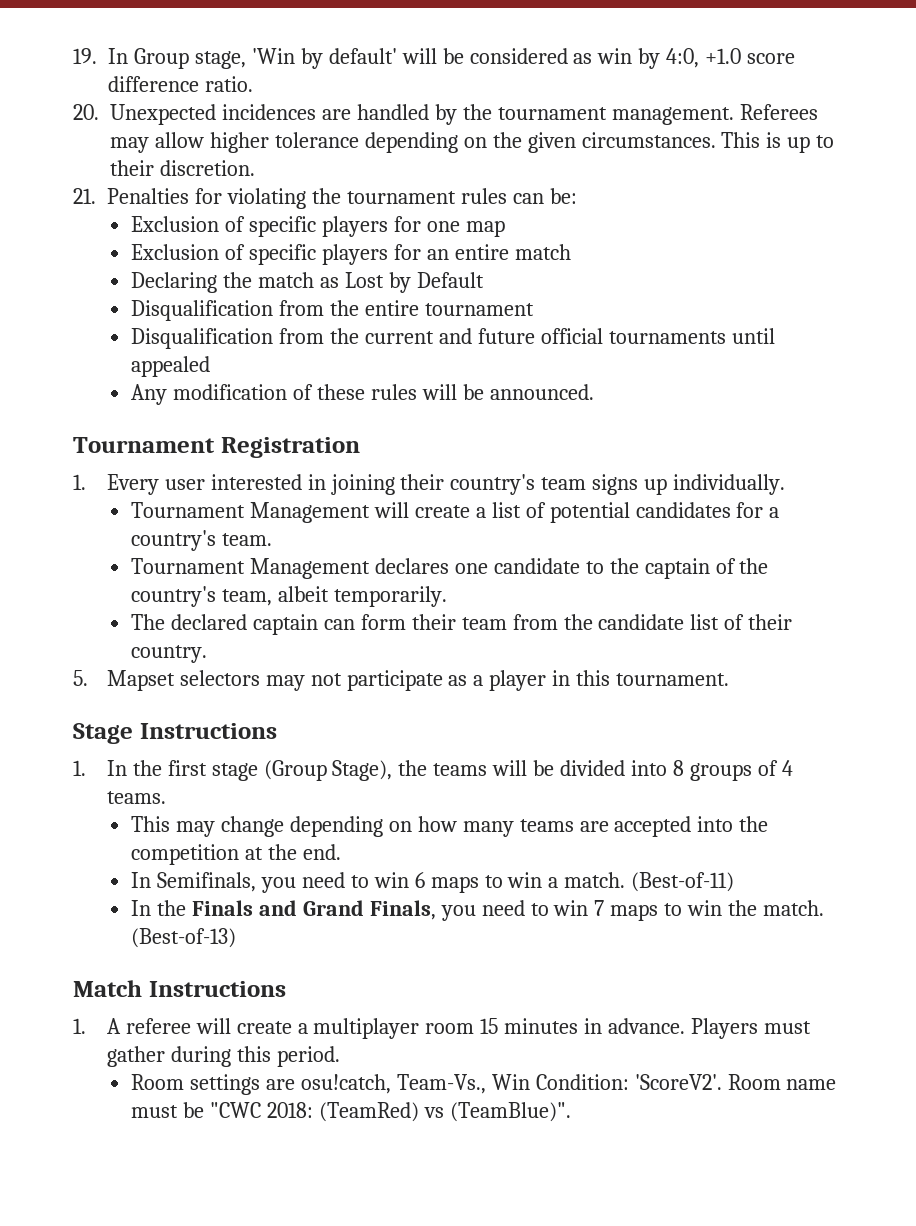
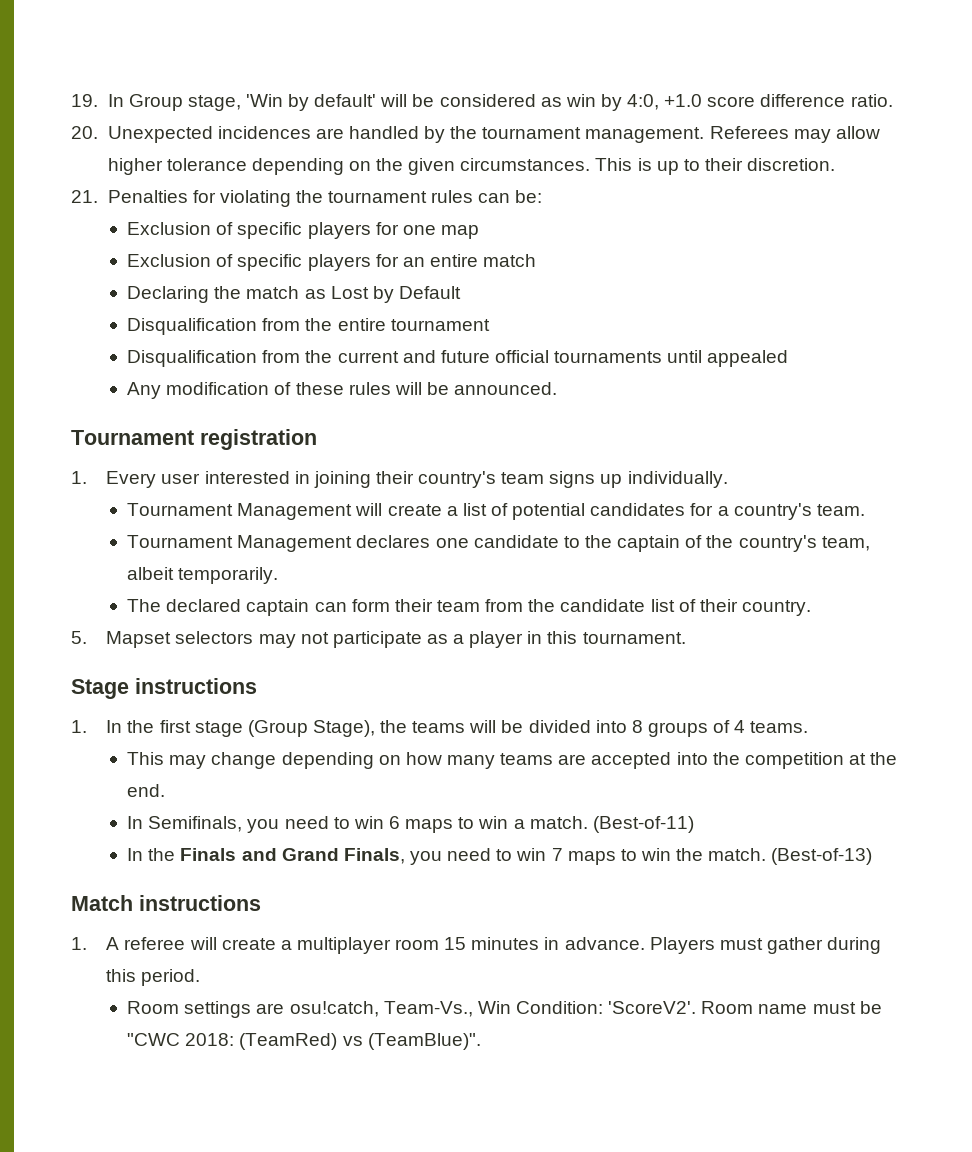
[220,437,360,458] Registration -> [200,429,317,450] registration
[139,723,277,739] Instructions -> [135,678,257,694] instructions
[148,981,286,997] Instructions -> [139,895,261,911] instructions

